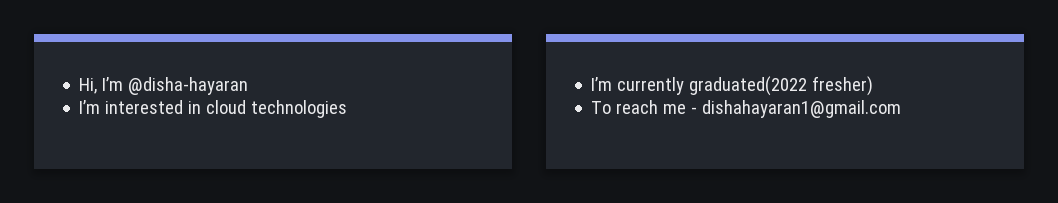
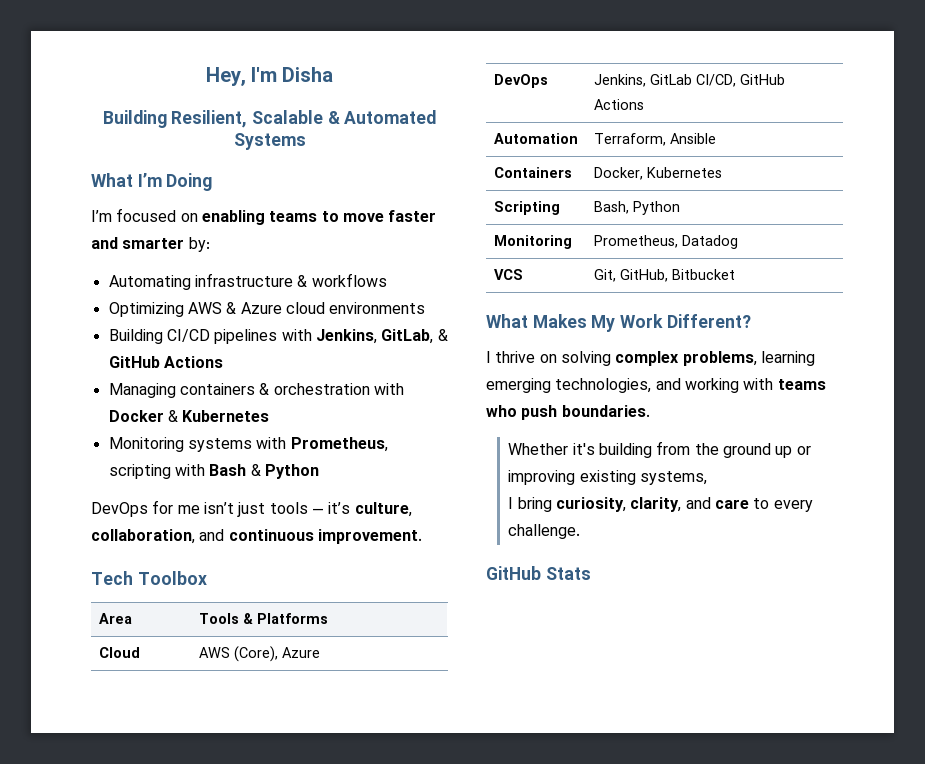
[79,77,249,95] [79,100,348,118] [591,76,874,96] [591,100,902,118] Hi, I’m @disha-hayaran // I’m interested in cloud technologies // I’m currently graduated(2022 fresher) // To reach me - dishahayaran1@gmail.com -> [205,67,334,86] [102,110,437,128] [233,133,306,150] [91,173,213,191] [91,208,437,225] [91,237,210,252] [108,273,387,290] [108,302,426,317] [108,329,448,344] [108,356,223,368] [108,383,404,398] [108,410,270,422] [108,437,388,452] [108,464,319,479] [91,500,412,517] [91,529,422,544] [91,571,207,585] [98,613,132,624] [198,613,328,624] [98,647,140,658] [198,646,320,662] [493,74,548,88] [593,74,785,87] [593,99,644,110] [493,133,578,144] [593,133,716,146] [493,167,572,178] [593,167,722,180] [493,201,560,215] [593,201,680,215] [493,235,572,249] [593,235,738,249] [493,269,523,280] [593,269,735,282] [486,314,751,332] [486,351,815,366] [486,378,826,393] [486,405,650,420] [508,441,811,458] [508,470,708,485] [508,497,813,512] [508,524,581,539] [486,566,591,580] Hey, I'm Disha // Building Resilient, Scalable & Automated Systems // What I’m Doing // I’m focused on enabling teams to move faster and smarter by: // Automating infrastructure & workflows // Optimizing AWS & Azure cloud environments // Building CI/CD pipelines with Jenkins, GitLab, & GitHub Actions // Managing containers & orchestration with Docker & Kubernetes // Monitoring systems with Prometheus, scripting with Bash & Python // DevOps for me isn’t just tools — it’s culture, collaboration, and continuous improvement. // Tech Toolbox // Area | Tools & Platforms // Cloud | AWS (Core), Azure // DevOps | Jenkins, GitLab CI/CD, GitHub Actions // Automation | Terraform, Ansible // Containers | Docker, Kubernetes // Scripting | Bash, Python // Monitoring | Prometheus, Datadog // VCS | Git, GitHub, Bitbucket // What Makes My Work Different? // I thrive on solving complex problems, learning emerging technologies, and working with teams who push boundaries. // Whether it's building from the ground up or improving existing systems, // I bring curiosity, clarity, and care to every challenge. // GitHub Stats

